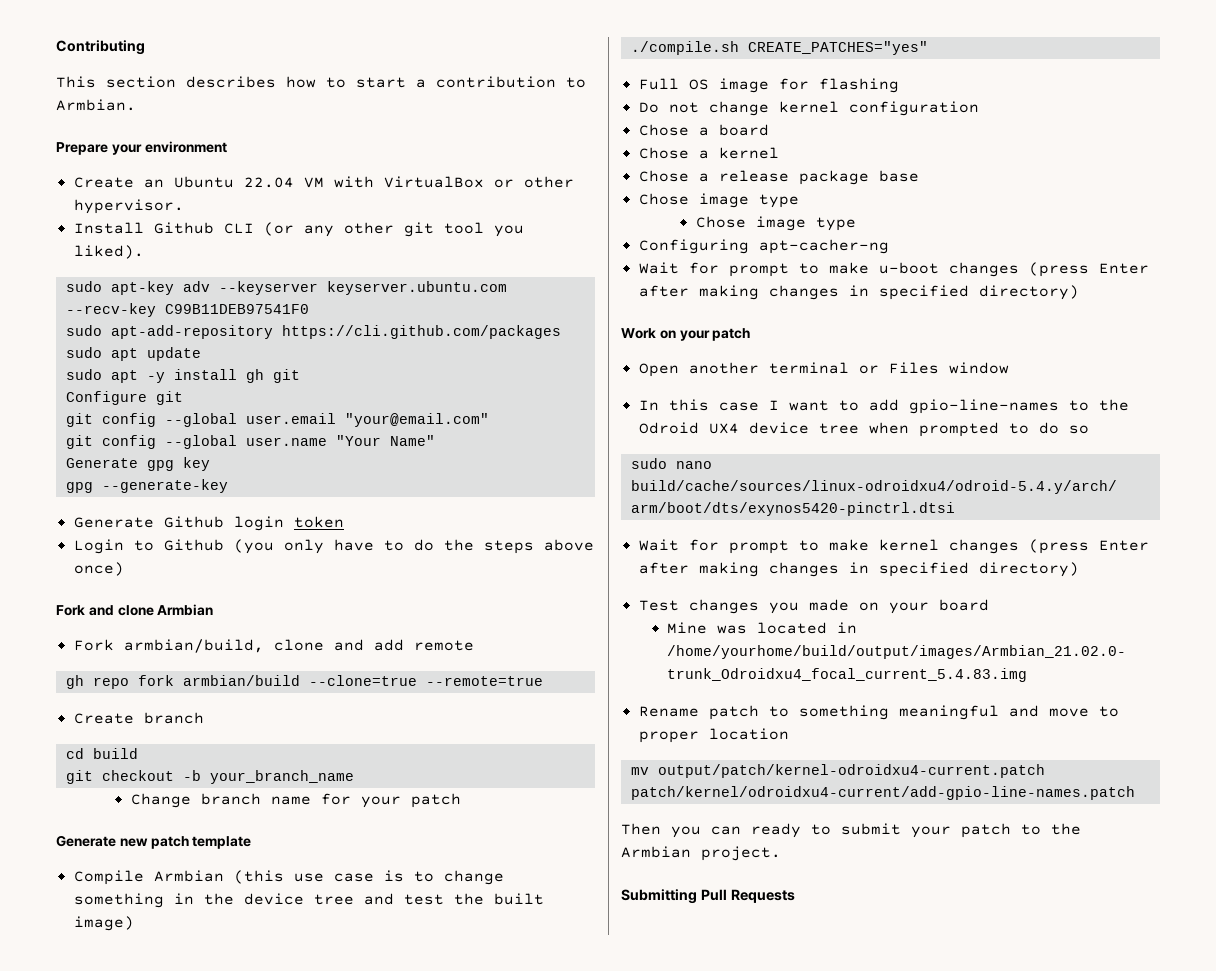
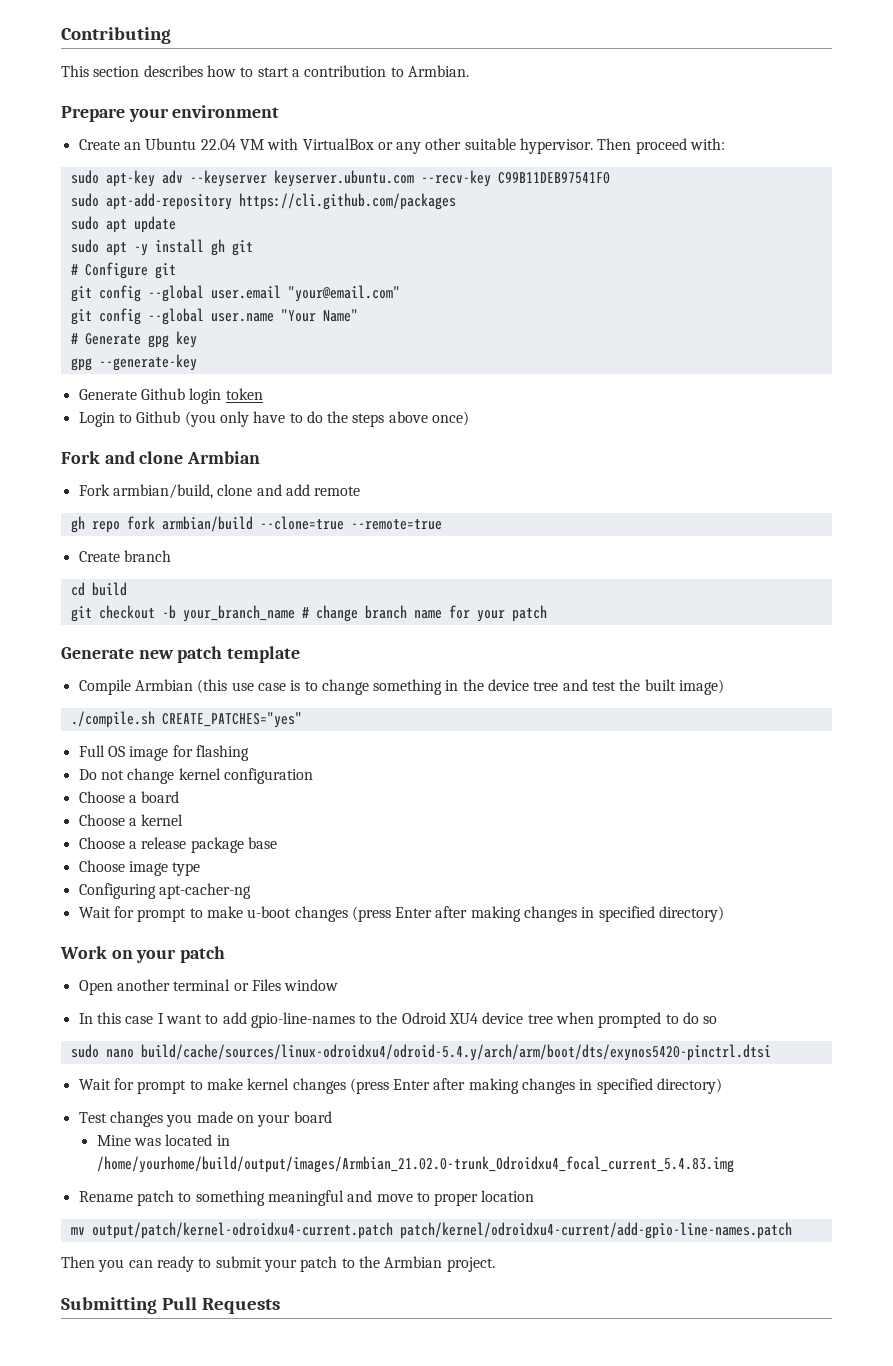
[523,176,574,188] [73,199,184,214] [73,222,524,237] [73,245,144,259] other hypervisor. // Install Github CLI (or any other git tool you liked). -> [396,138,726,154] any other suitable hypervisor. Then proceed with:
(300, 376) none -> [70,264,78,275] #
(435, 440) none -> [70,333,78,344] #
[130,793,191,808] // Change -> [301,605,358,622] # change
[638,124,689,136] Chose -> [78,791,125,803] Choose
[638,147,689,159] Chose -> [78,814,125,826] Choose
[638,170,689,182] Chose -> [78,837,125,849] Choose
[638,193,799,208] [695,216,746,228] Chose image type // Chose -> [78,860,125,872] Choose
[708,423,739,434] UX4 -> [449,1013,479,1024] XU4

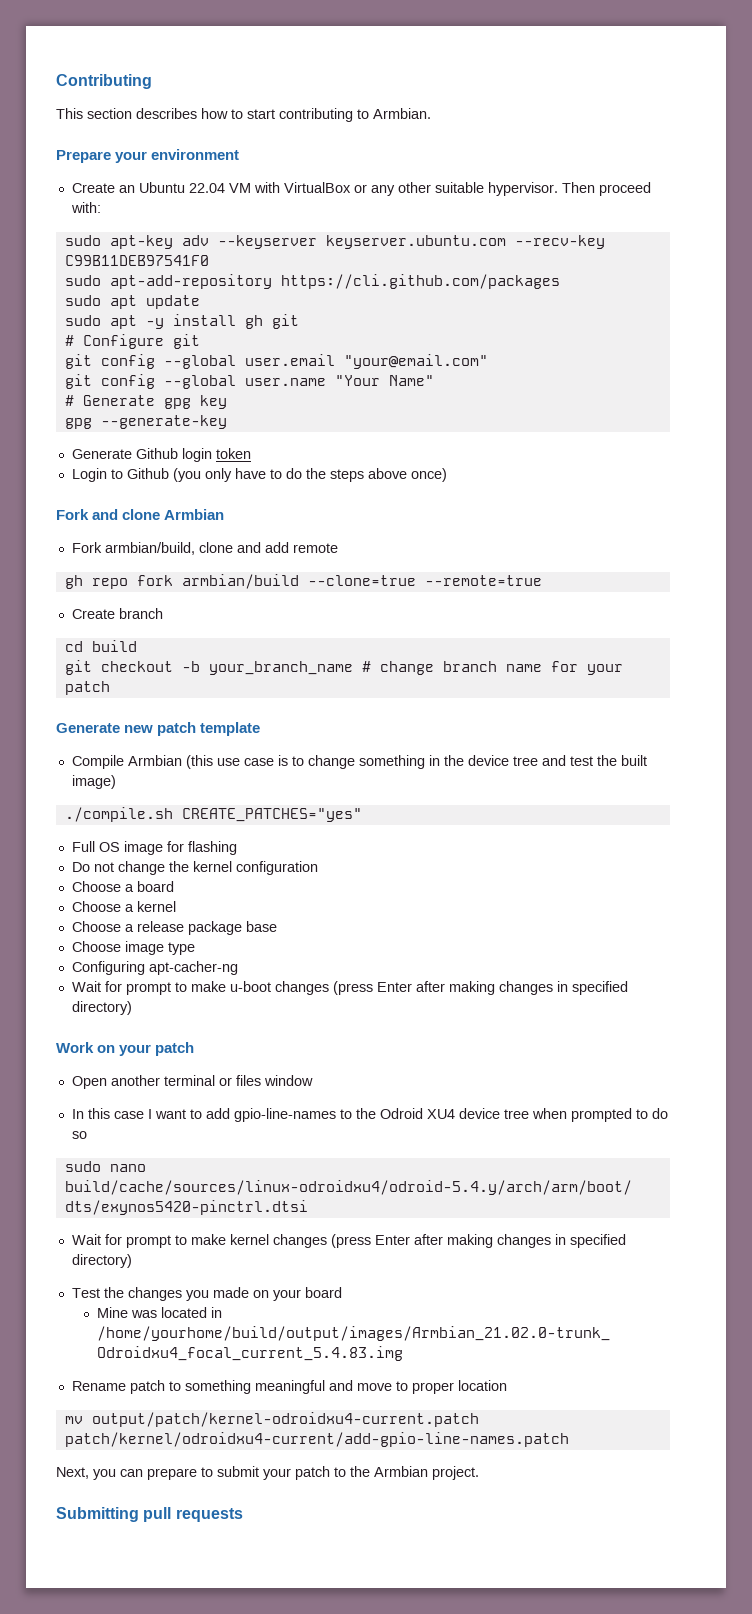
[291,65,387,77] a contribution -> [279,108,353,122] contributing
(175, 776) none -> [168,861,189,872] the
[251,979,281,991] Files -> [235,1075,261,1086] files
(107, 1117) none -> [103,1287,124,1298] the
[61,1256,95,1268] Then -> [56,1467,89,1479] Next,
[156,1256,194,1272] ready -> [147,1468,197,1480] prepare
[161,1297,280,1314] Pull Requests -> [143,1507,243,1522] pull requests

